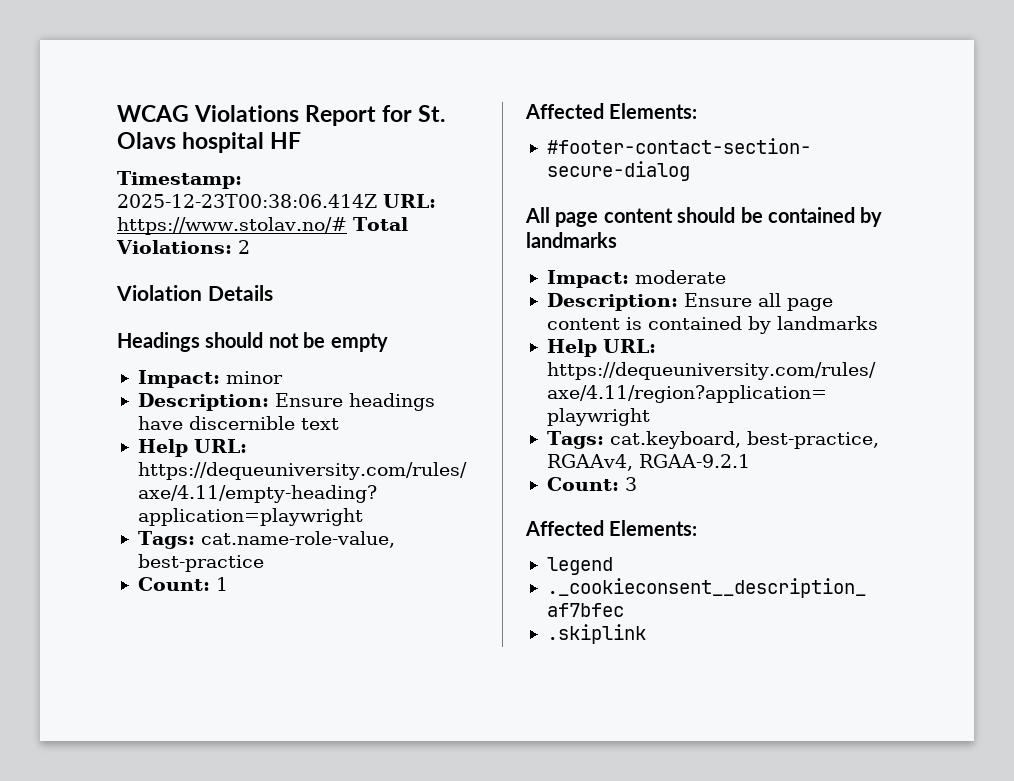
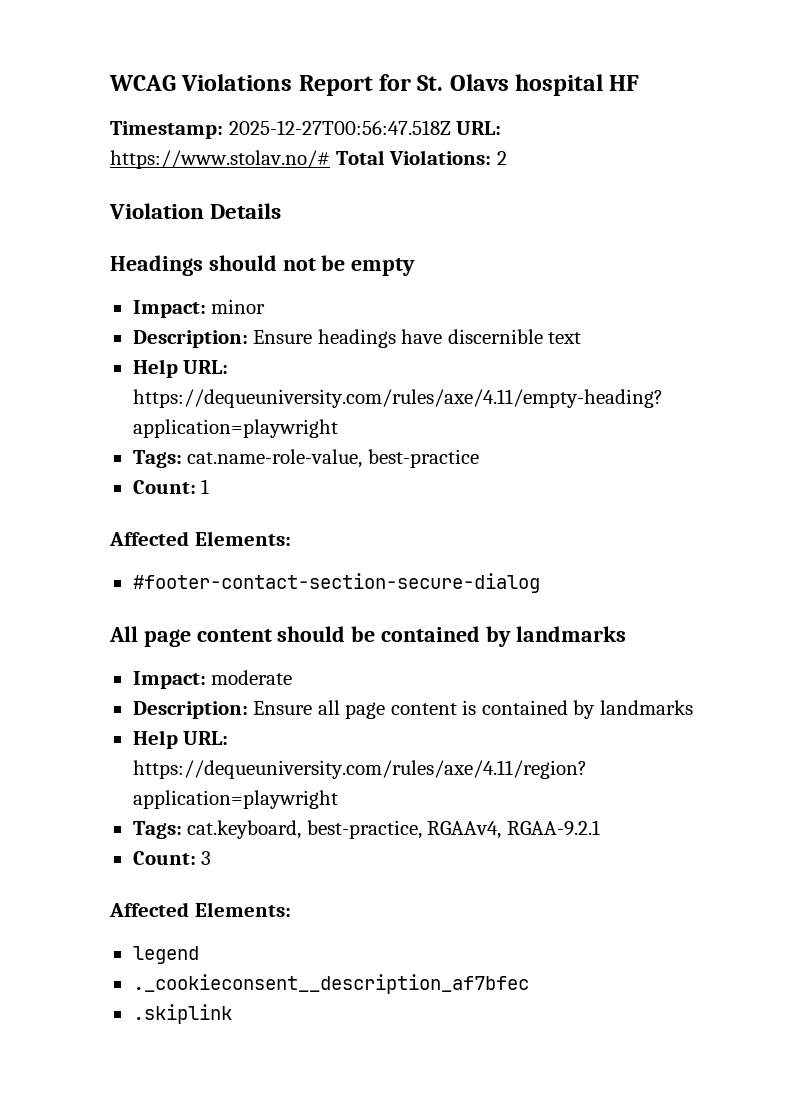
[117,194,377,208] 2025-12-23T00:38:06.414Z -> [228,120,451,135] 2025-12-27T00:56:47.518Z

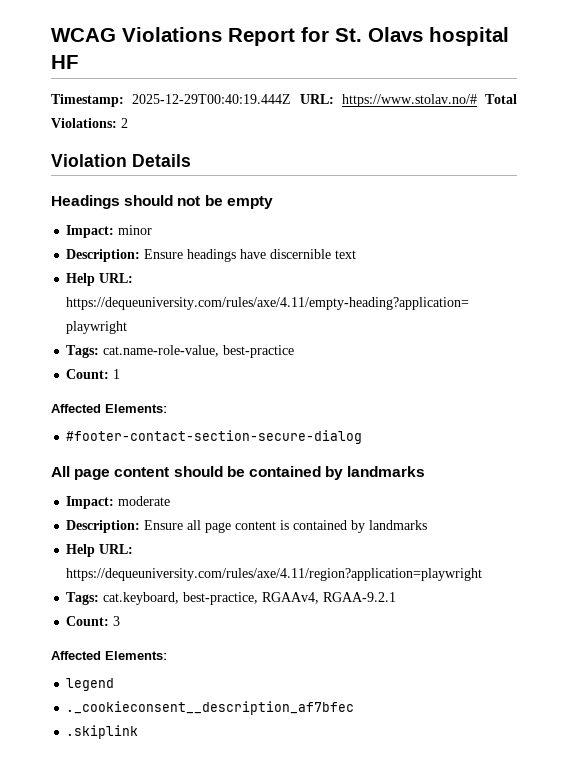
[228,120,451,135] 2025-12-27T00:56:47.518Z -> [132,94,292,104] 2025-12-29T00:40:19.444Z

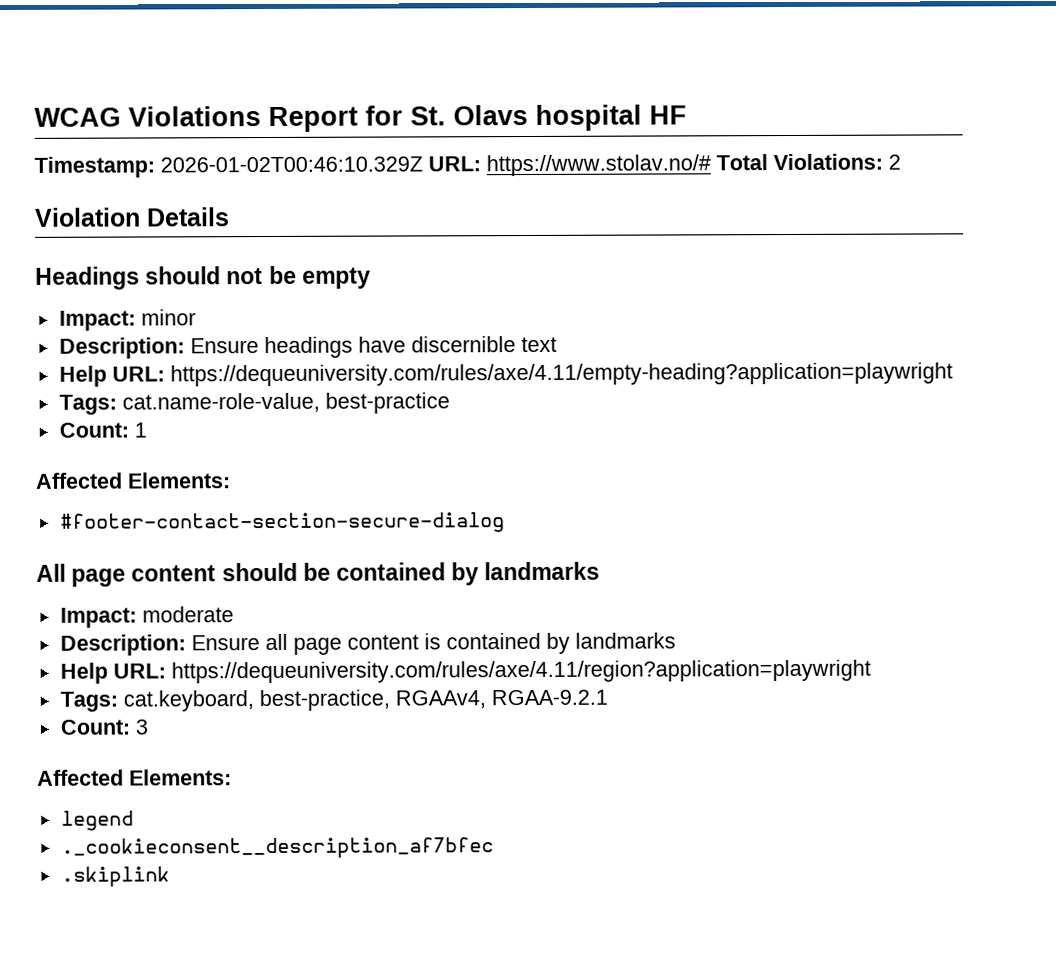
[132,94,292,104] 2025-12-29T00:40:19.444Z -> [160,156,423,173] 2026-01-02T00:46:10.329Z

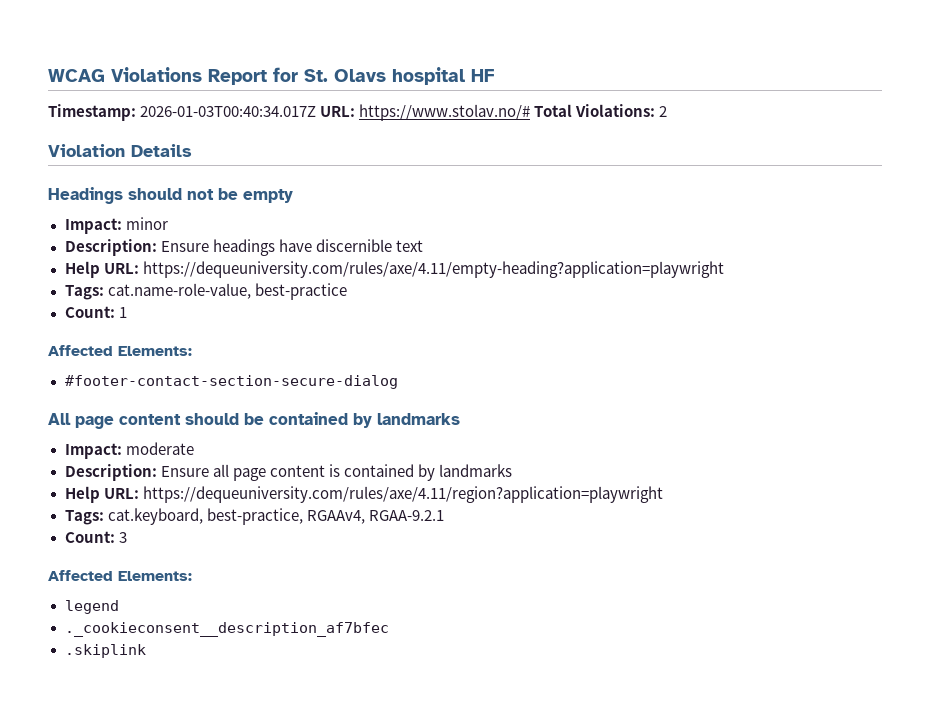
[160,156,423,173] 2026-01-02T00:46:10.329Z -> [140,106,317,117] 2026-01-03T00:40:34.017Z

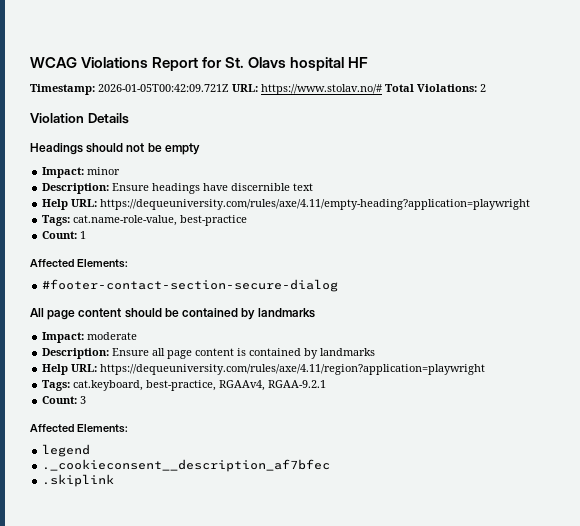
[140,106,317,117] 2026-01-03T00:40:34.017Z -> [98,84,229,92] 2026-01-05T00:42:09.721Z

